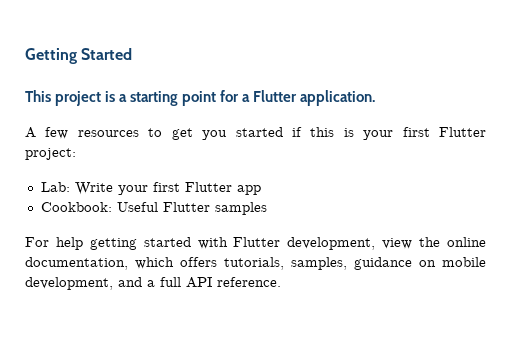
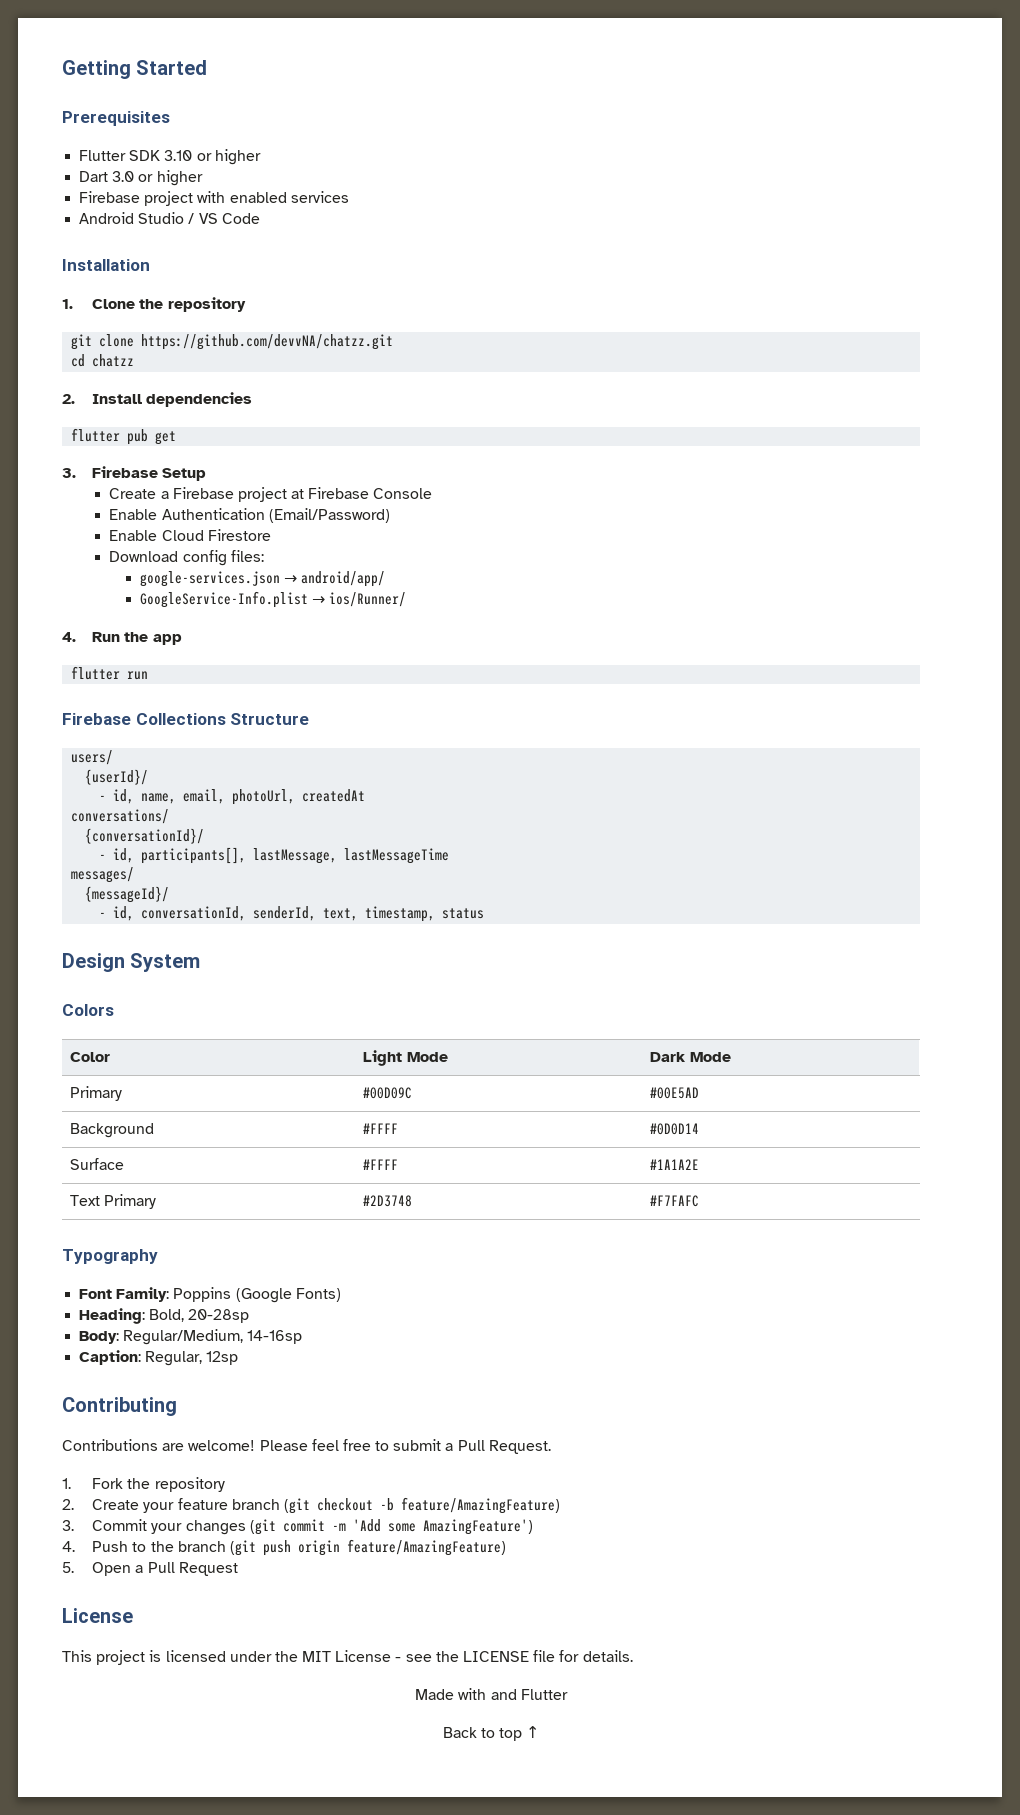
[25,90,376,106] [25,127,487,140] [25,148,76,160] [40,182,261,195] [40,202,267,215] [25,237,487,250] [25,257,486,270] [25,277,281,290] This project is a starting point for a Flutter application. // A few resources to get you started if this is your first Flutter project: // Lab: Write your first Flutter app // Cookbook: Useful Flutter samples // For help getting started with Flutter development, view the online documentation, which offers tutorials, samples, guidance on mobile development, and a full API reference. -> [62,111,170,126] [79,149,261,165] [79,170,203,186] [79,191,349,206] [79,212,260,224] [62,259,150,271] [62,297,246,312] [71,334,394,350] [71,354,135,367] [62,392,253,407] [71,428,177,445] [62,466,207,481] [109,487,433,502] [109,508,390,523] [109,529,271,541] [109,550,264,566] [139,571,385,587] [139,591,406,608] [62,632,182,645] [71,666,149,680] [62,713,310,725] [71,750,114,765] [85,769,149,785] [99,789,366,805] [71,809,170,824] [85,828,205,844] [99,847,450,864] [71,867,135,883] [85,886,170,903] [99,906,485,922] [62,953,201,972] [62,1004,114,1016] [69,1052,110,1062] [362,1050,448,1066] [649,1052,731,1062] [69,1086,122,1101] [362,1087,412,1099] [649,1087,699,1099] [69,1123,154,1138] [362,1123,398,1134] [649,1123,699,1135] [69,1158,124,1170] [362,1159,398,1170] [649,1159,699,1170] [69,1194,156,1209] [362,1195,412,1207] [649,1195,699,1207] [62,1249,158,1264] [79,1287,341,1303] [79,1308,250,1324] [79,1329,303,1345] [79,1350,239,1366] [62,1397,177,1416] [62,1439,551,1454] [62,1477,225,1492] [62,1497,561,1514] [62,1519,533,1535] [62,1539,507,1556] [62,1562,238,1576] [62,1608,133,1623] [62,1650,633,1665] [415,1688,568,1700] [442,1726,540,1741] Prerequisites // Flutter SDK 3.10 or higher // Dart 3.0 or higher // Firebase project with enabled services // Android Studio / VS Code // Installation // 1. Clone the repository // git clone https://github.com/devvNA/chatzz.git // cd chatzz // 2. Install dependencies // flutter pub get // 3. Firebase Setup // Create a Firebase project at Firebase Console // Enable Authentication (Email/Password) // Enable Cloud Firestore // Download config files: // google-services.json → android/app/ // GoogleService-Info.plist → ios/Runner/ // 4. Run the app // flutter run // Firebase Collections Structure // users/ // {userId}/ // - id, name, email, photoUrl, createdAt // conversations/ // {conversationId}/ // - id, participants[], lastMessage, lastMessageTime // messages/ // {messageId}/ // - id, conversationId, senderId, text, timestamp, status // Design System // Colors // Color | Light Mode | Dark Mode // Primary | #00D09C | #00E5AD // Background | #FFFF | #0D0D14 // Surface | #FFFF | #1A1A2E // Text Primary | #2D3748 | #F7FAFC // Typography // Font Family: Poppins (Google Fonts) // Heading: Bold, 20-28sp // Body: Regular/Medium, 14-16sp // Caption: Regular, 12sp // Contributing // Contributions are welcome! Please feel free to submit a Pull Request. // 1. Fork the repository // 2. Create your feature branch (git checkout -b feature/AmazingFeature) // 3. Commit your changes (git commit -m 'Add some AmazingFeature') // 4. Push to the branch (git push origin feature/AmazingFeature) // 5. Open a Pull Request // License // This project is licensed under the MIT License - see the LICENSE file for details. // Made with and Flutter // Back to top ↑

